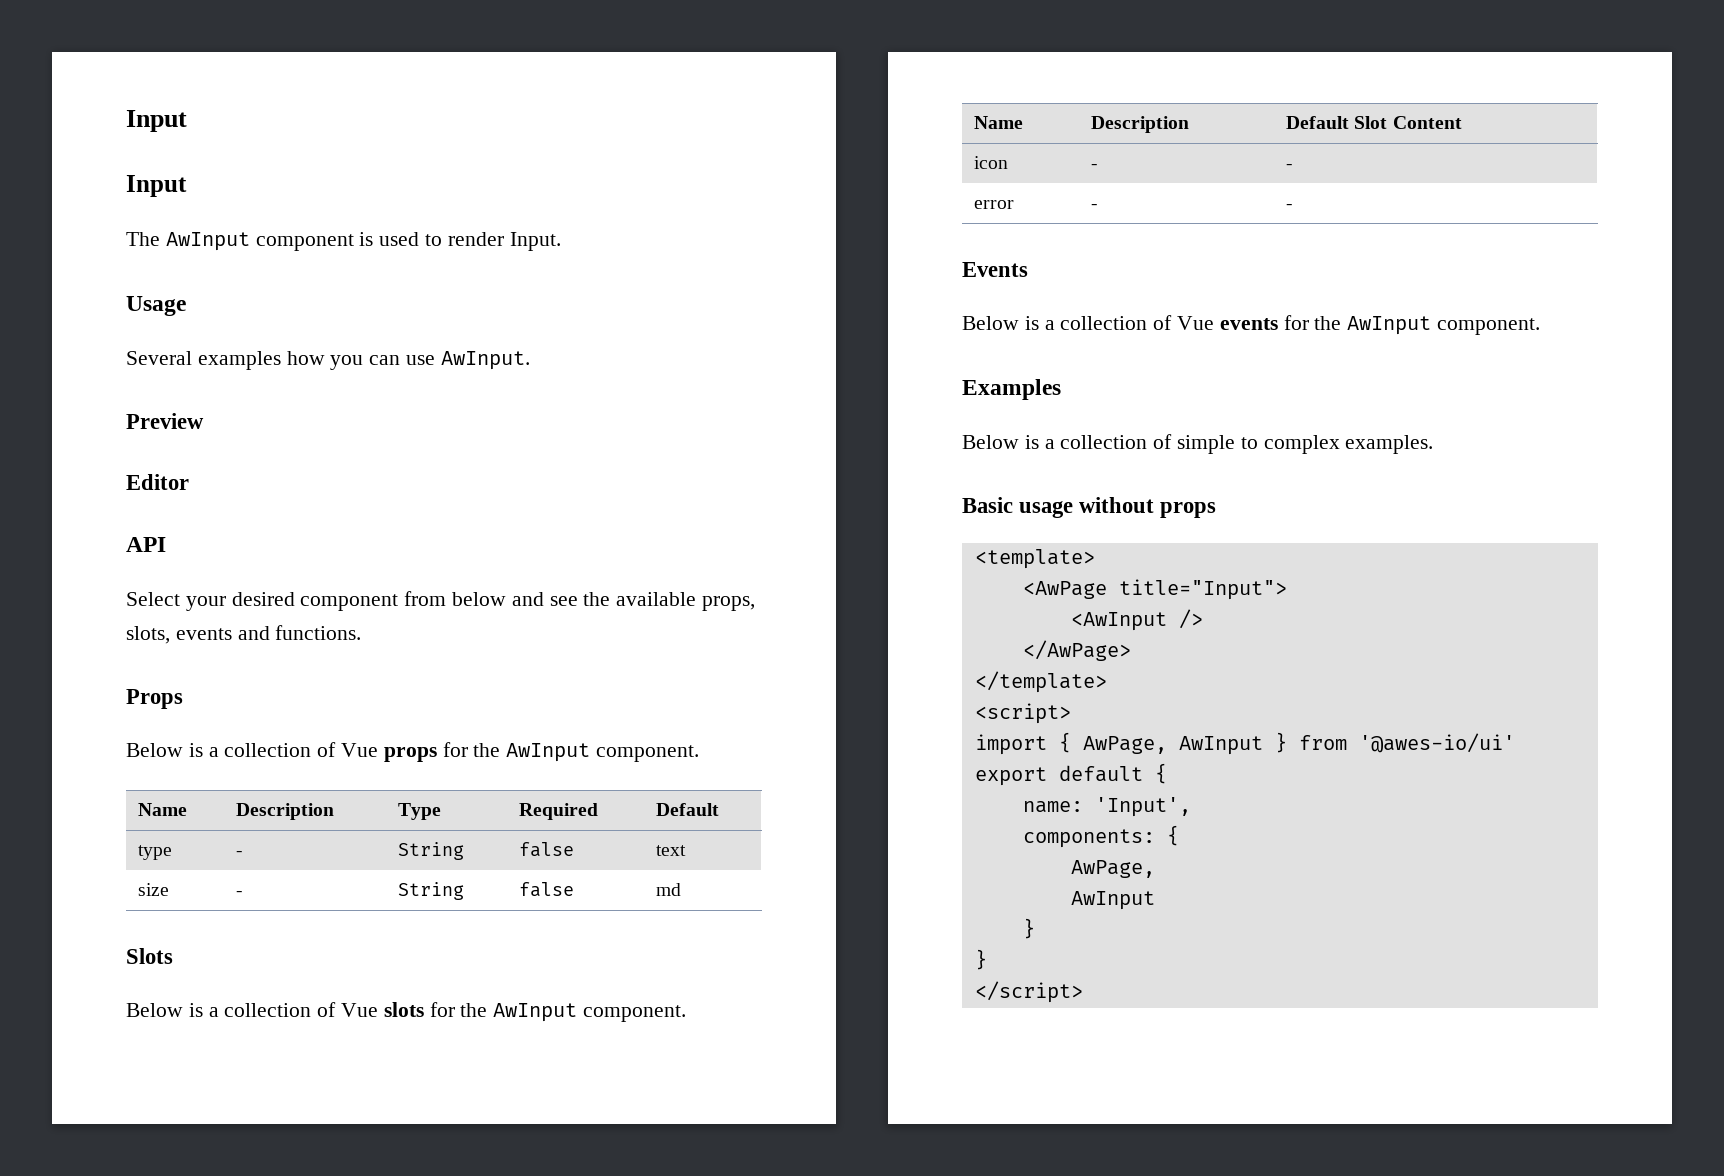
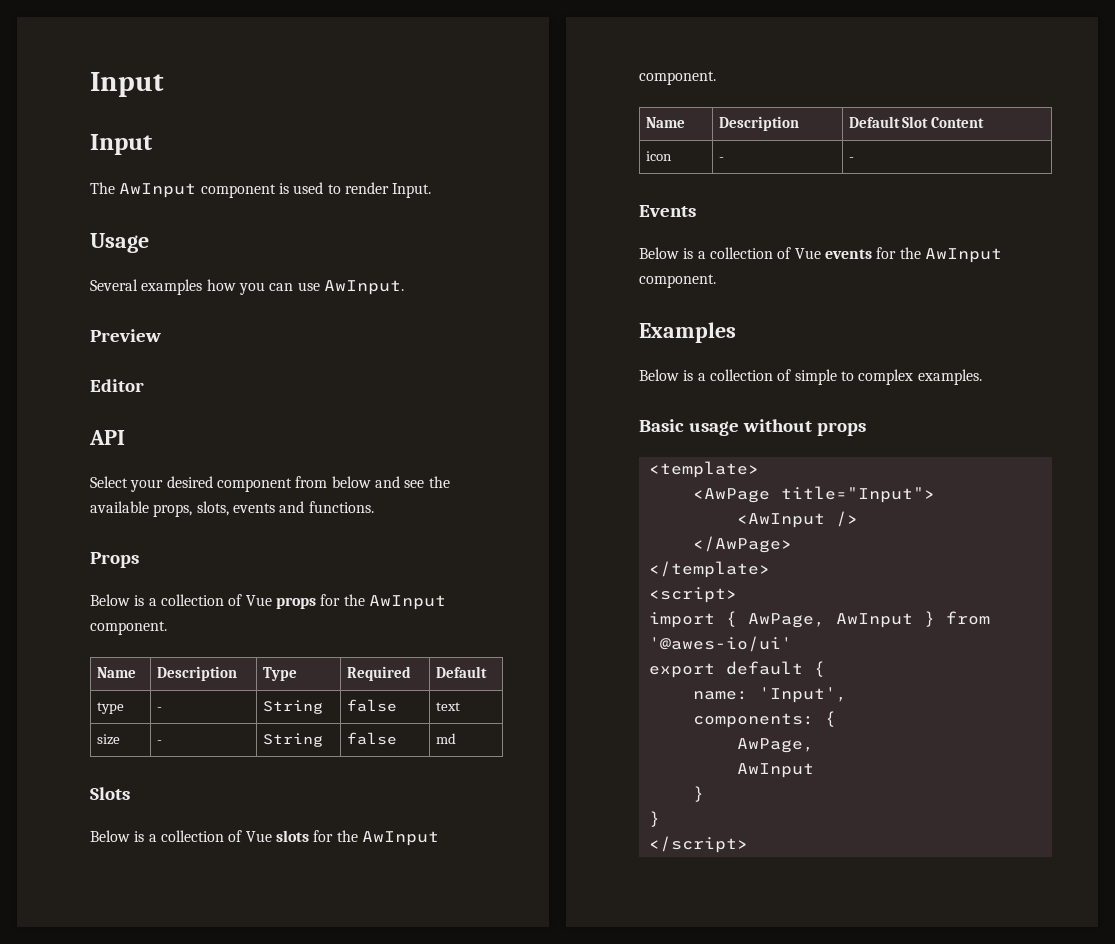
[974,200,1015,209] [1091,204,1099,209] [1286,204,1294,209] // error | - | - -> (854, 159) none

